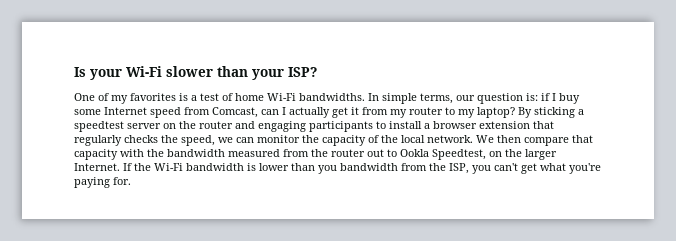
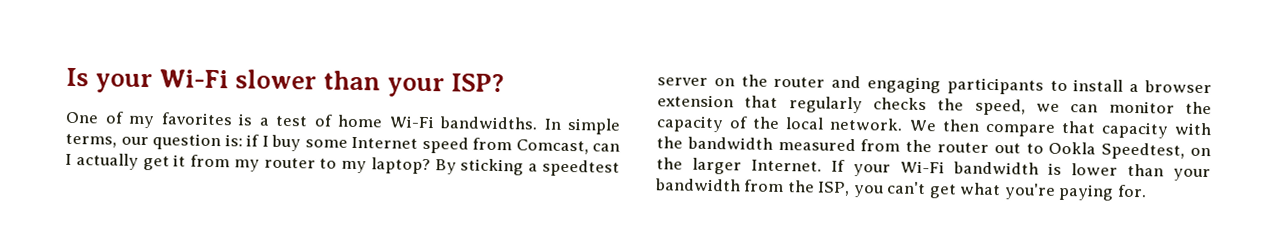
[134,163,151,171] the -> [853,164,891,177] your
[318,165,337,174] you -> [1173,168,1211,182] your

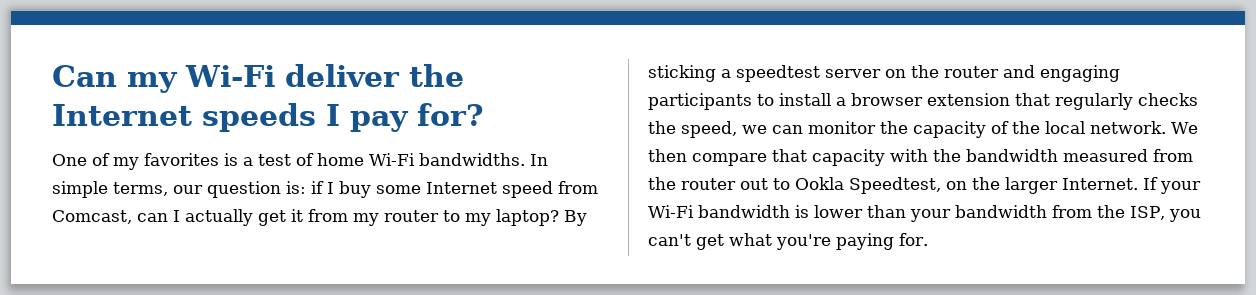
[66,67,505,98] Is your Wi-Fi slower than your ISP? -> [52,64,464,93] [52,103,484,132] Can my Wi-Fi deliver the Internet speeds I pay for?

